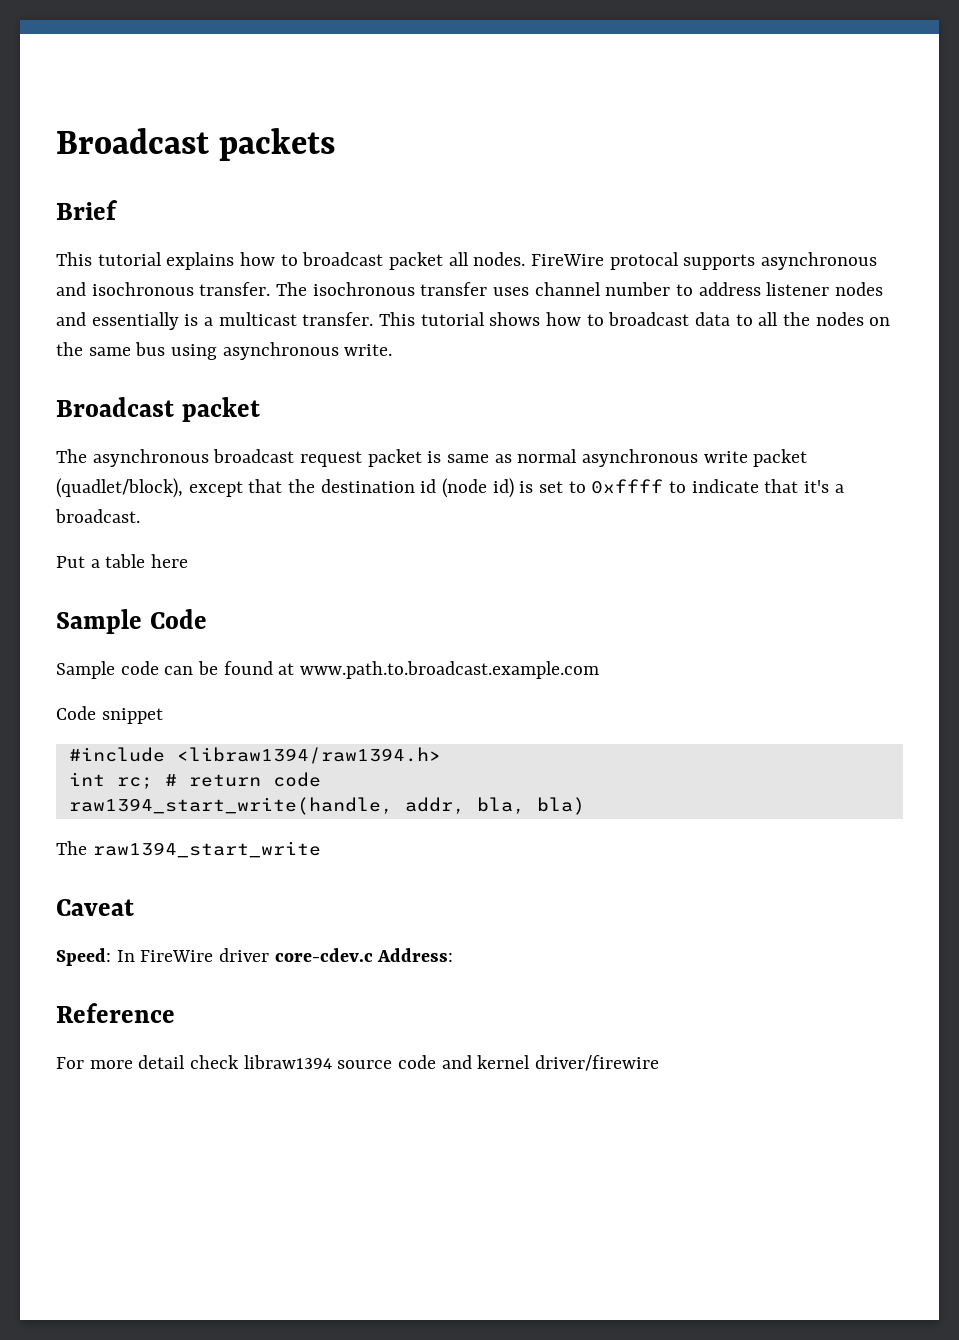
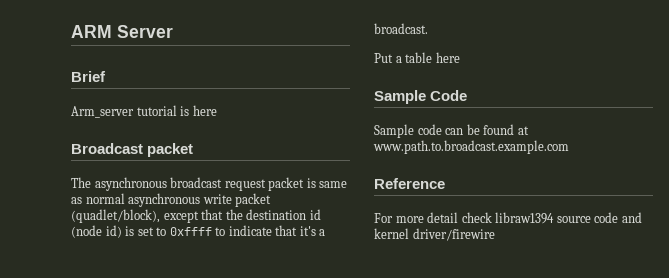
[56,128,336,161] Broadcast packets -> [71,25,173,38] ARM Server
[56,252,878,270] [56,282,884,296] [56,312,891,330] [56,342,393,360] This tutorial explains how to broadcast packet all nodes. FireWire protocal supports asynchronous and isochronous transfer. The isochronous transfer uses channel number to address listener nodes and essentially is a multicast transfer. This tutorial shows how to broadcast data to all the nodes on the same bus using asynchronous write. -> [71,105,217,118] Arm_server tutorial is here
[56,706,163,724] [68,747,441,764] [68,772,321,789] [68,797,585,815] [56,841,321,858] [56,899,134,916] [56,948,454,966] // Code snippet // #include <libraw1394/raw1394.h> // int rc; # return code // raw1394_start_write(handle, addr, bla, bla) // The raw1394_start_write // Caveat // Speed: In FireWire driver core-cdev.c Address: -> (569, 147) none

